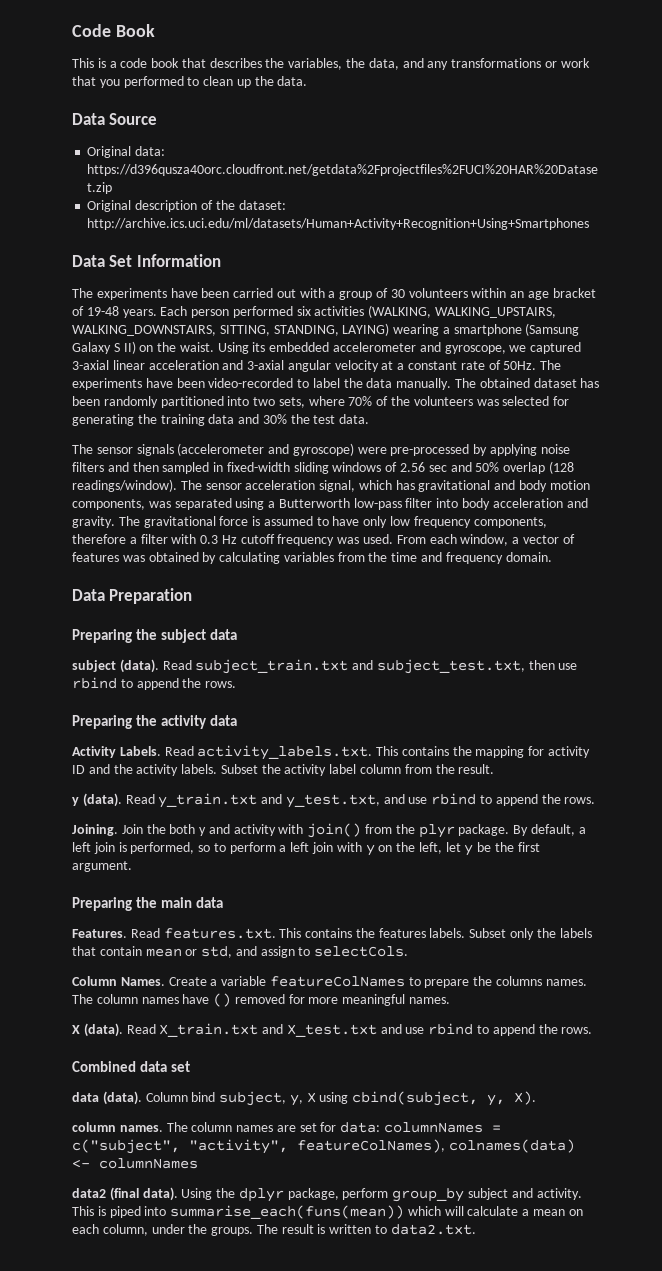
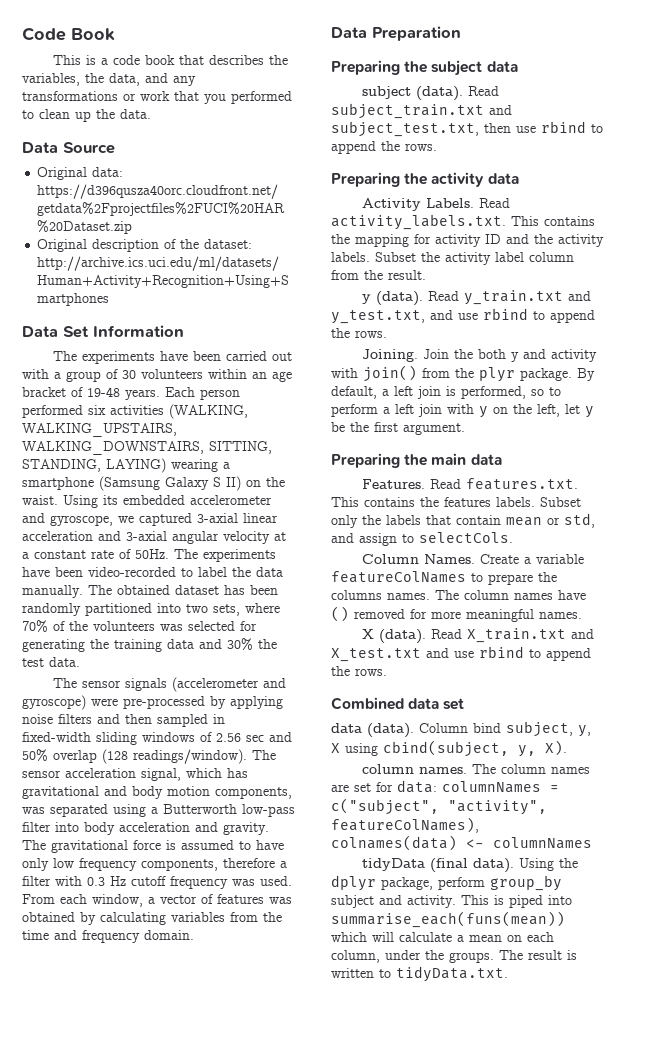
[72,1188,106,1198] data2 -> [362,858,426,871] tidyData
[390,1224,476,1235] data2.txt. -> [396,966,508,982] tidyData.txt.

